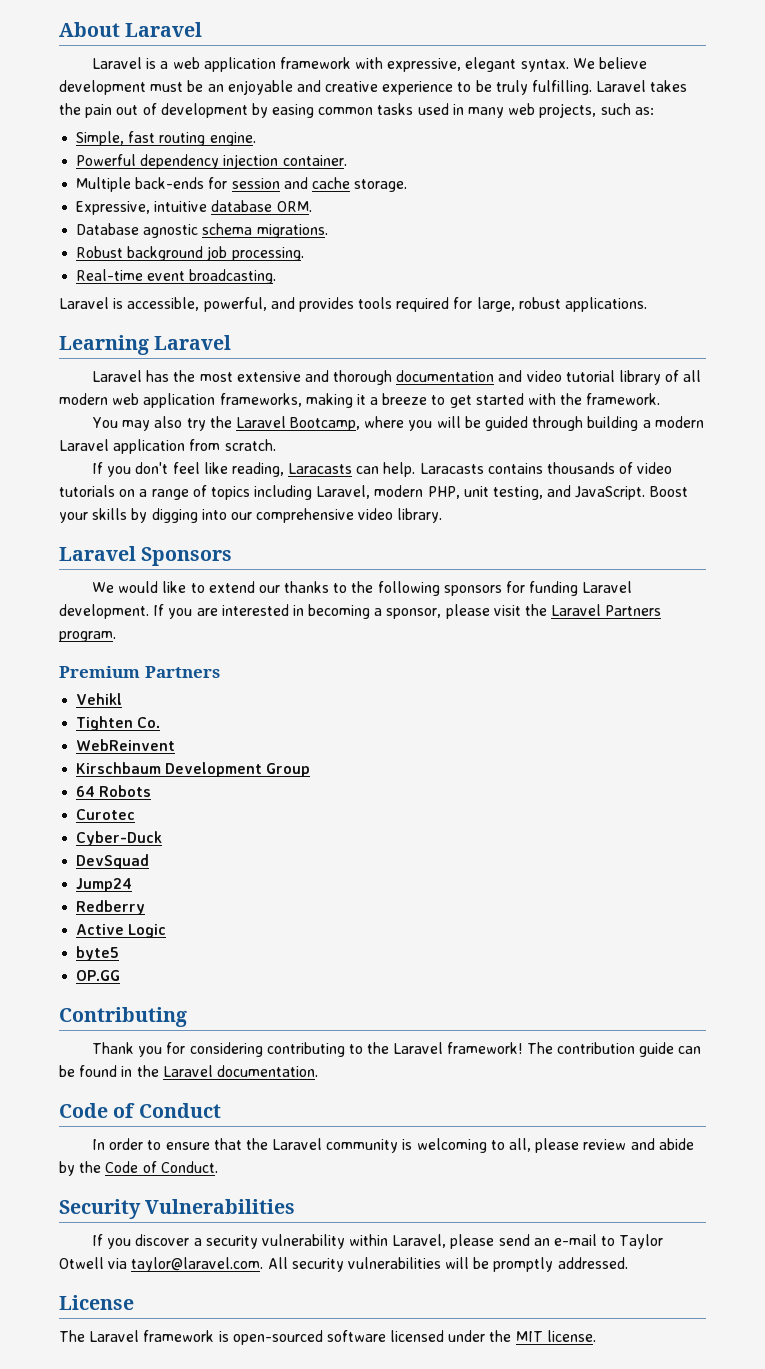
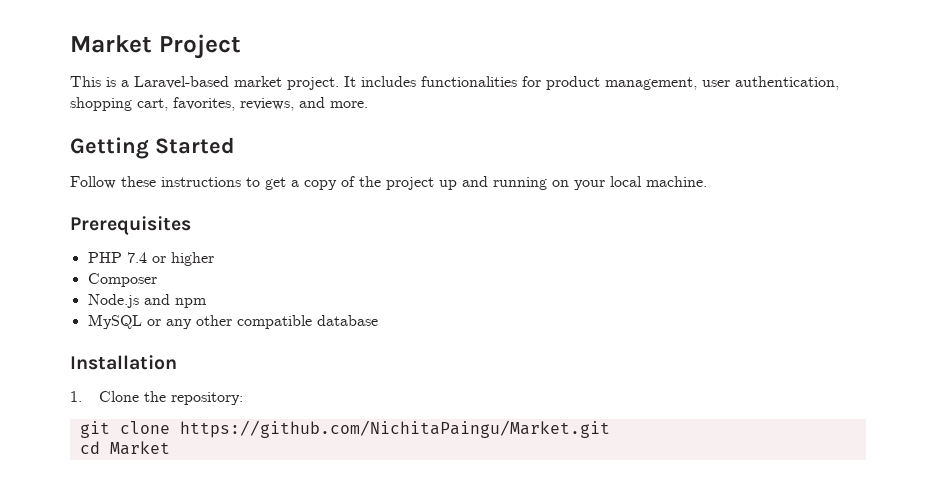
[59,22,203,37] [91,57,648,72] [59,80,688,95] [59,103,654,118] [76,131,256,146] [76,154,347,169] [76,177,408,192] [76,200,312,215] [76,223,328,238] [76,246,304,261] [76,269,277,284] [59,297,648,312] [59,335,232,355] [91,370,702,385] [59,393,661,408] [91,416,704,431] [59,439,276,454] [91,462,673,477] [59,485,688,500] [59,508,443,523] [59,546,233,566] [91,581,633,596] [59,604,662,619] [59,631,116,642] [59,666,220,678] [76,693,123,705] [76,716,161,731] [76,739,176,751] [76,762,311,777] [76,785,152,797] [76,809,136,820] [76,831,163,846] [76,854,150,869] [76,878,133,892] [76,900,146,915] [76,924,167,938] [76,946,120,961] [76,970,121,981] [59,1007,187,1027] [91,1042,702,1057] [59,1065,318,1077] [59,1103,221,1118] [91,1138,694,1153] [59,1161,218,1176] [59,1199,296,1219] [91,1234,664,1249] [59,1257,628,1272] [59,1295,134,1310] [59,1330,596,1345] About Laravel // Laravel is a web application framework with expressive, elegant syntax. We believe development must be an enjoyable and creative experience to be truly fulfilling. Laravel takes the pain out of development by easing common tasks used in many web projects, such as: // Simple, fast routing engine. // Powerful dependency injection container. // Multiple back-ends for session and cache storage. // Expressive, intuitive database ORM. // Database agnostic schema migrations. // Robust background job processing. // Real-time event broadcasting. // Laravel is accessible, powerful, and provides tools required for large, robust applications. // Learning Laravel // Laravel has the most extensive and thorough documentation and video tutorial library of all modern web application frameworks, making it a breeze to get started with the framework. // You may also try the Laravel Bootcamp, where you will be guided through building a modern Laravel application from scratch. // If you don't feel like reading, Laracasts can help. Laracasts contains thousands of video tutorials on a range of topics including Laravel, modern PHP, unit testing, and JavaScript. Boost your skills by digging into our comprehensive video library. // Laravel Sponsors // We would like to extend our thanks to the following sponsors for funding Laravel development. If you are interested in becoming a sponsor, please visit the Laravel Partners program. // Premium Partners // Vehikl // Tighten Co. // WebReinvent // Kirschbaum Development Group // 64 Robots // Curotec // Cyber-Duck // DevSquad // Jump24 // Redberry // Active Logic // byte5 // OP.GG // Contributing // Thank you for considering contributing to the Laravel framework! The contribution guide can be found in the Laravel documentation. // Code of Conduct // In order to ensure that the Laravel community is welcoming to all, please review and abide by the Code of Conduct. // Security Vulnerabilities // If you discover a security vulnerability within Laravel, please send an e-mail to Taylor Otwell via taylor@laravel.com. All security vulnerabilities will be promptly addressed. // License // The Laravel framework is open-sourced software licensed under the MIT license. -> [70,34,241,59] [70,76,839,90] [70,97,368,111] [70,137,235,159] [70,176,707,190] [70,216,191,235] [87,252,214,266] [87,273,157,287] [87,294,207,308] [87,314,378,329] [70,355,177,370] [70,391,243,405] [79,420,610,438] [79,441,170,455] Market Project // This is a Laravel-based market project. It includes functionalities for product management, user authentication, shopping cart, favorites, reviews, and more. // Getting Started // Follow these instructions to get a copy of the project up and running on your local machine. // Prerequisites // PHP 7.4 or higher // Composer // Node.js and npm // MySQL or any other compatible database // Installation // 1. Clone the repository: // git clone https://github.com/NichitaPaingu/Market.git // cd Market

